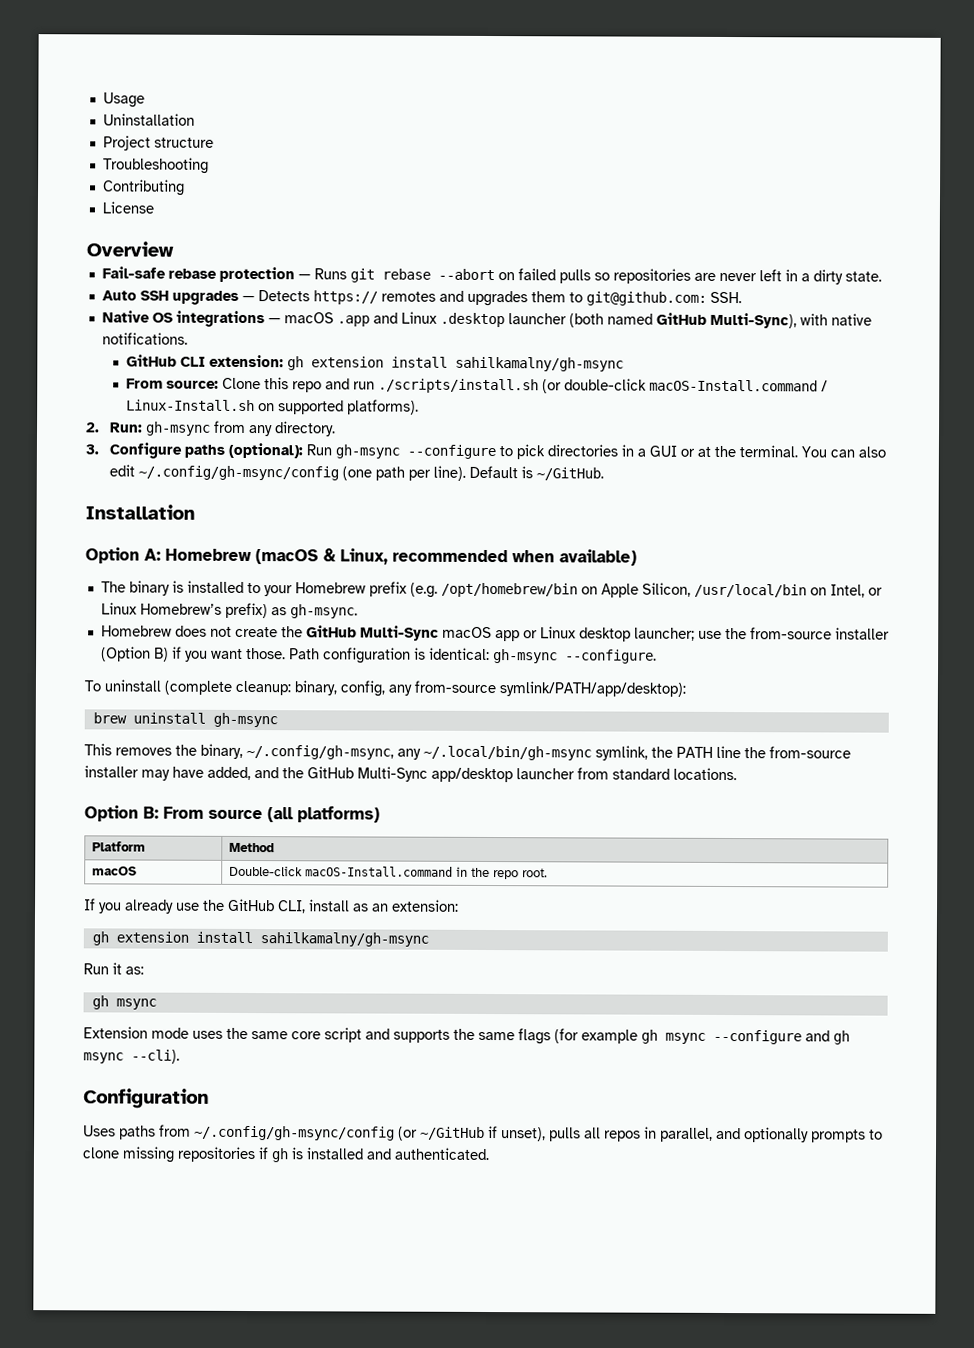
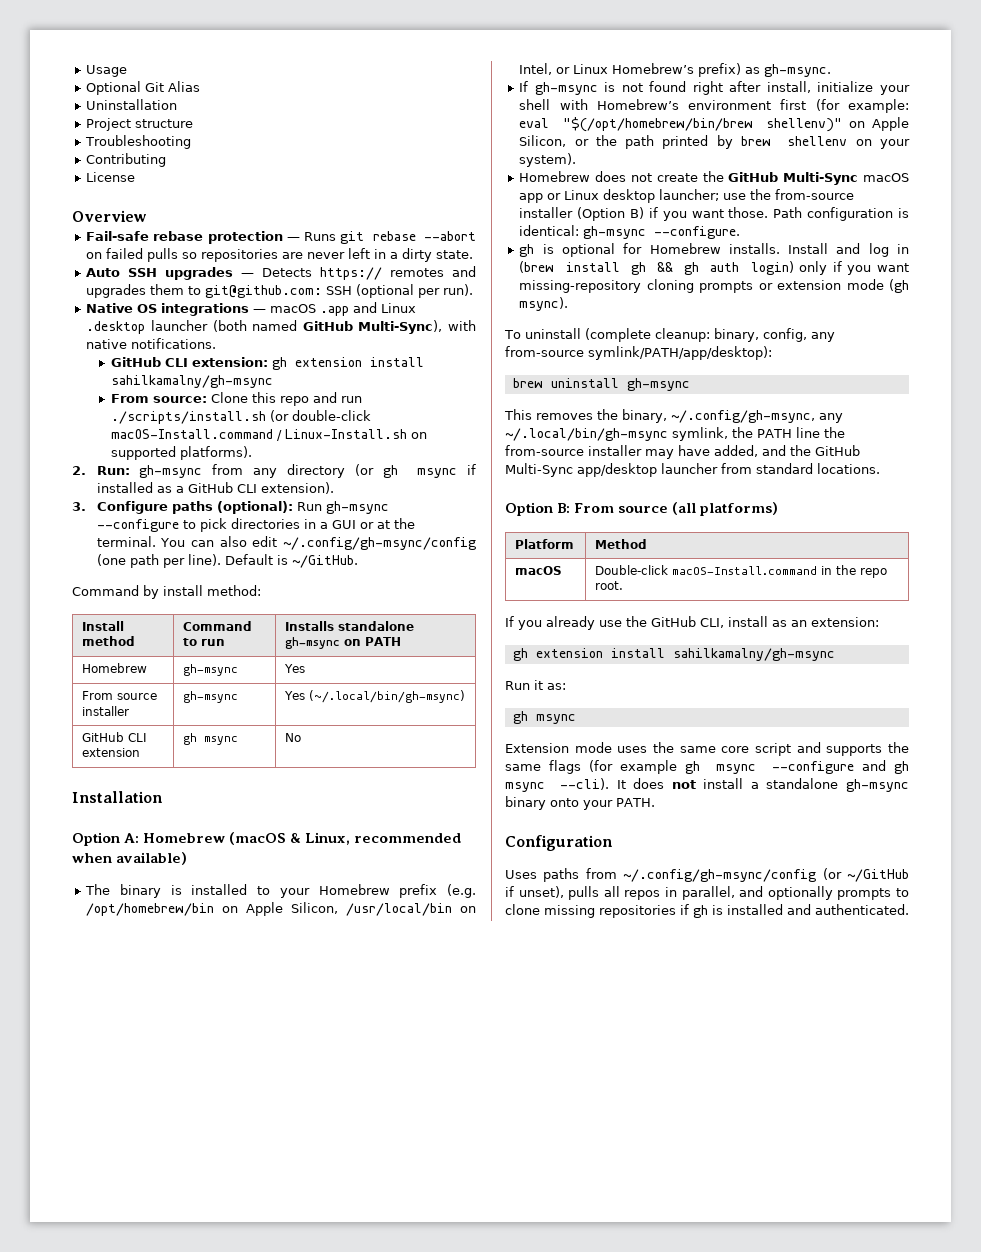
(145, 100) none -> [86,81,201,95] // Optional Git Alias
[709,291,742,304] SSH. -> [326,284,474,298] SSH (optional per run).
[274,421,337,437] directory. -> [286,464,476,478] [96,482,334,494] directory (or gh msync if installed as a GitHub CLI extension).
(605, 474) none -> [72,585,261,599] [82,621,125,631] [82,636,136,646] [183,621,253,631] [183,638,226,646] [285,621,415,631] [285,637,402,649] [82,663,148,673] [183,664,239,676] [284,664,306,673] [82,691,158,700] [82,706,130,716] [183,691,239,703] [284,690,466,703] [82,732,148,742] [82,748,141,757] [183,733,239,745] [285,733,302,742] // Command by install method: // Install method | Command to run | Installs standalone gh-msync on PATH // Homebrew | gh-msync | Yes // From source installer | gh-msync | Yes (~/.local/bin/gh-msync) // GitHub CLI extension | gh msync | No
(358, 611) none -> [519,81,910,95] [519,99,909,113] [519,117,909,132] [519,135,910,149] [519,153,577,167] // If gh-msync is not found right after install, initialize your shell with Homebrew’s environment first (for example: eval "$(/opt/homebrew/bin/brew shellenv)" on Apple Silicon, or the path printed by brew shellenv on your system).
(657, 656) none -> [519,243,909,257] [519,261,909,275] [519,279,909,293] [519,297,569,311] // gh is optional for Homebrew installs. Install and log in (brew install gh && gh auth login) only if you want missing-repository cloning prompts or extension mode (gh msync).
(180, 1056) none -> [616,778,909,792] [505,796,655,810] It does not install a standalone gh-msync binary onto your PATH.

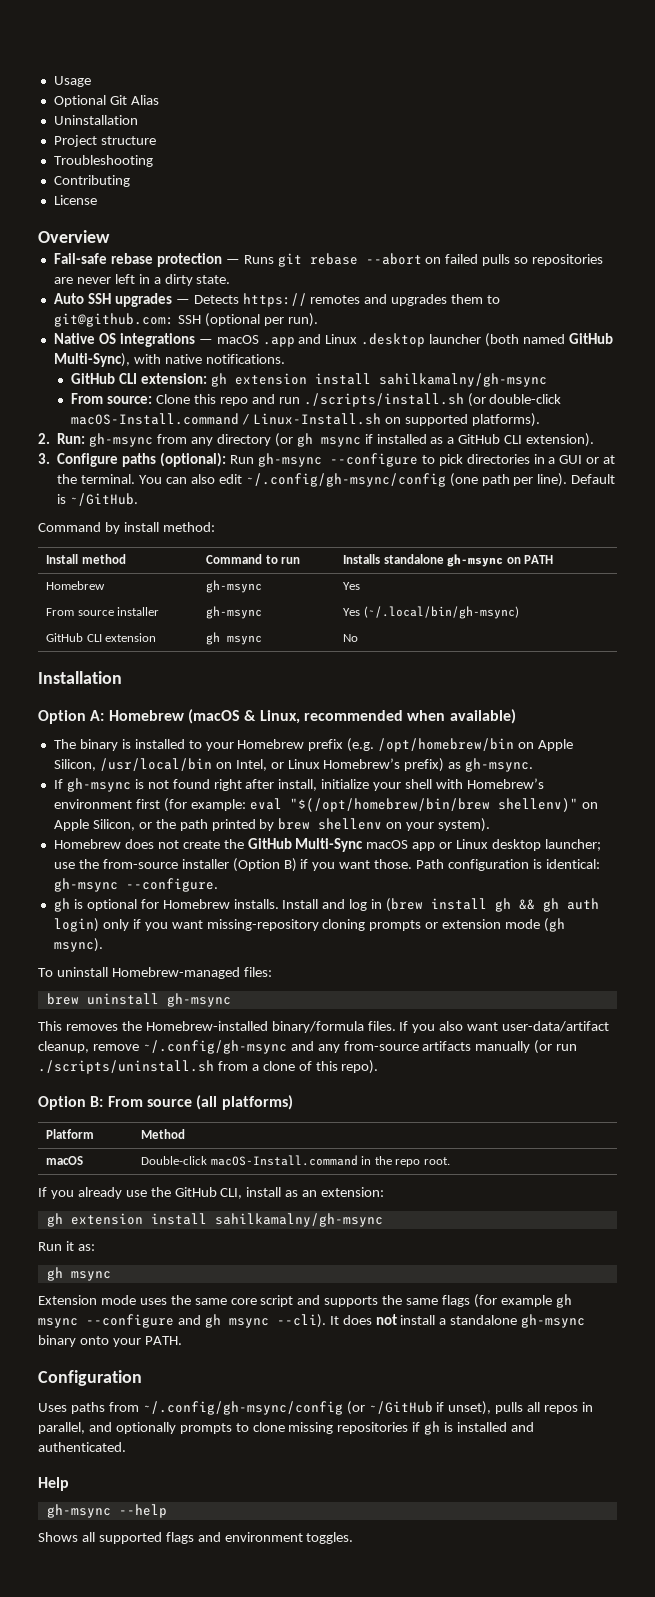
[584,328,835,342] [505,346,772,360] (complete cleanup: binary, config, any from-source symlink/PATH/app/desktop): -> [111,967,272,979] Homebrew-managed files:
[622,409,843,423] [505,427,845,441] [505,445,860,459] [505,463,880,477] binary, ~/.config/gh-msync, any ~/.local/bin/gh-msync symlink, the PATH line the from-source installer may have added, and the GitHub Multi-Sync app/desktop launcher from standard locations. -> [145,1021,610,1033] [38,1040,578,1054] [38,1060,379,1074] Homebrew-installed binary/formula files. If you also want user-data/artifact cleanup, remove ~/.config/gh-msync and any from-source artifacts manually (or run ./scripts/uninstall.sh from a clone of this repo).
(909, 909) none -> [38,1477,69,1491] [46,1504,167,1518] [38,1532,354,1544] // Help // gh-msync --help // Shows all supported flags and environment toggles.

